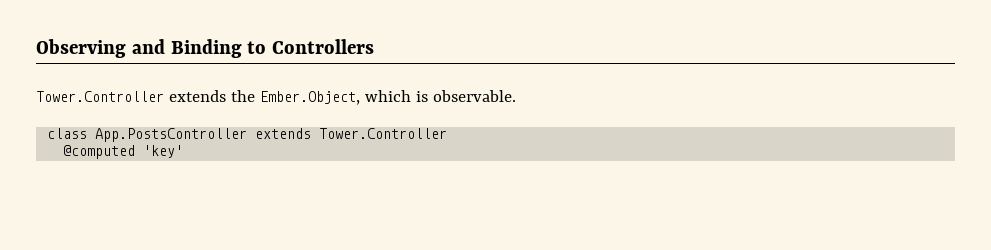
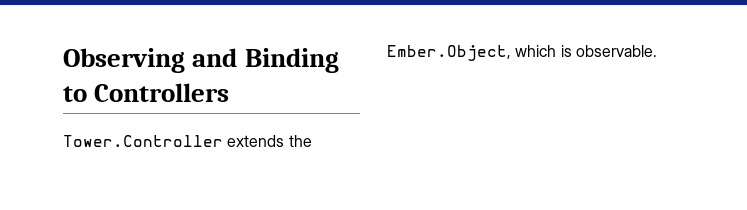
[47,128,448,142] [63,145,184,159] // class App.PostsController extends Tower.Controller // @computed 'key' -> (657, 51) none

